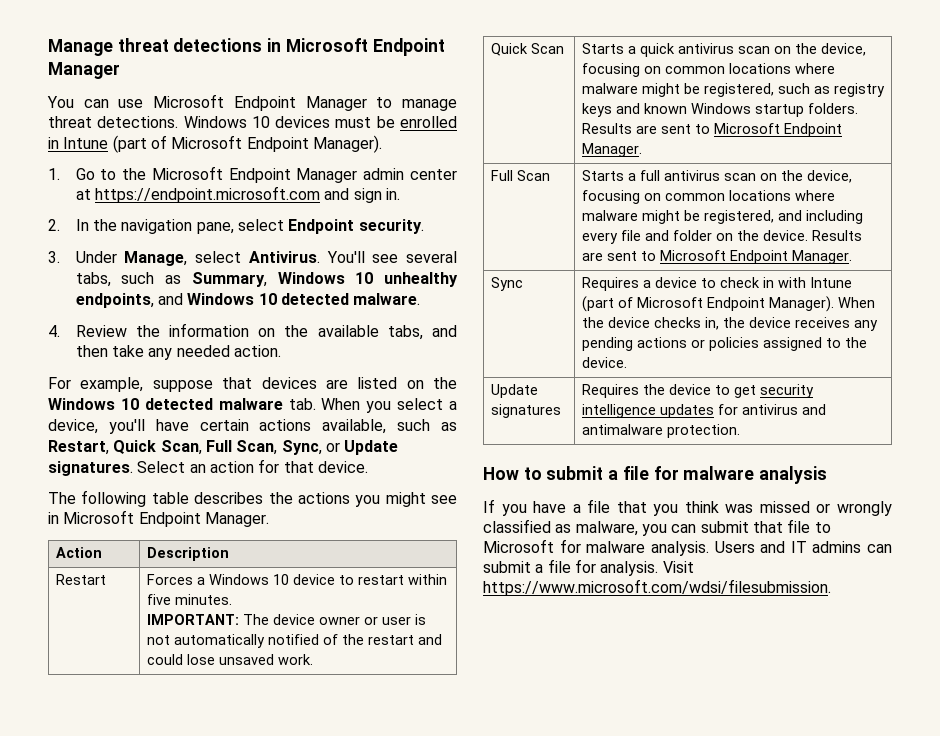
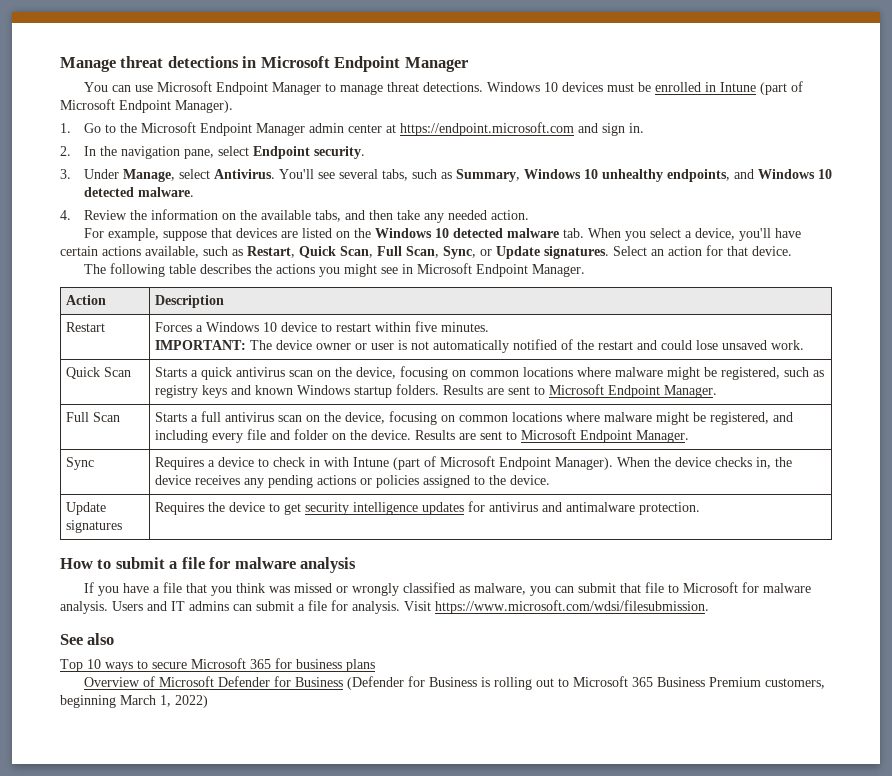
(831, 587) none -> [60,633,115,645] [60,658,375,672] [83,676,825,690] [60,695,208,708] // See also // Top 10 ways to secure Microsoft 365 for business plans // Overview of Microsoft Defender for Business (Defender for Business is rolling out to Microsoft 365 Business Premium customers, beginning March 1, 2022)

